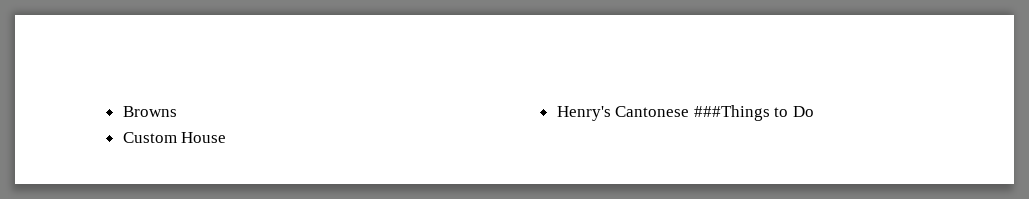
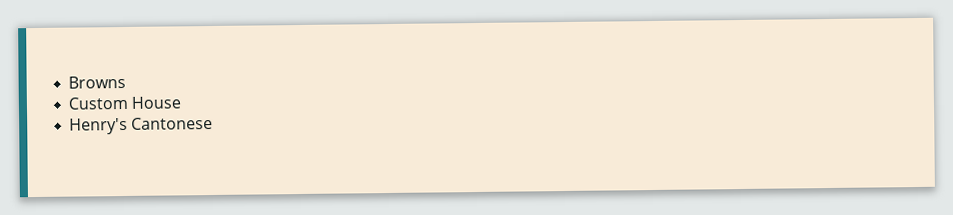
[693,105,815,121] ###Things to Do -> (214, 123) none

